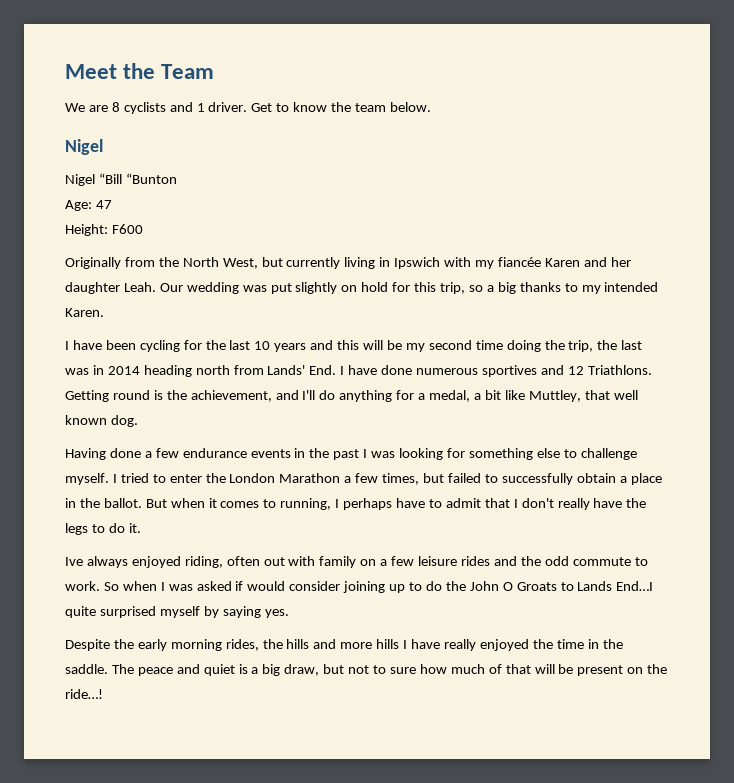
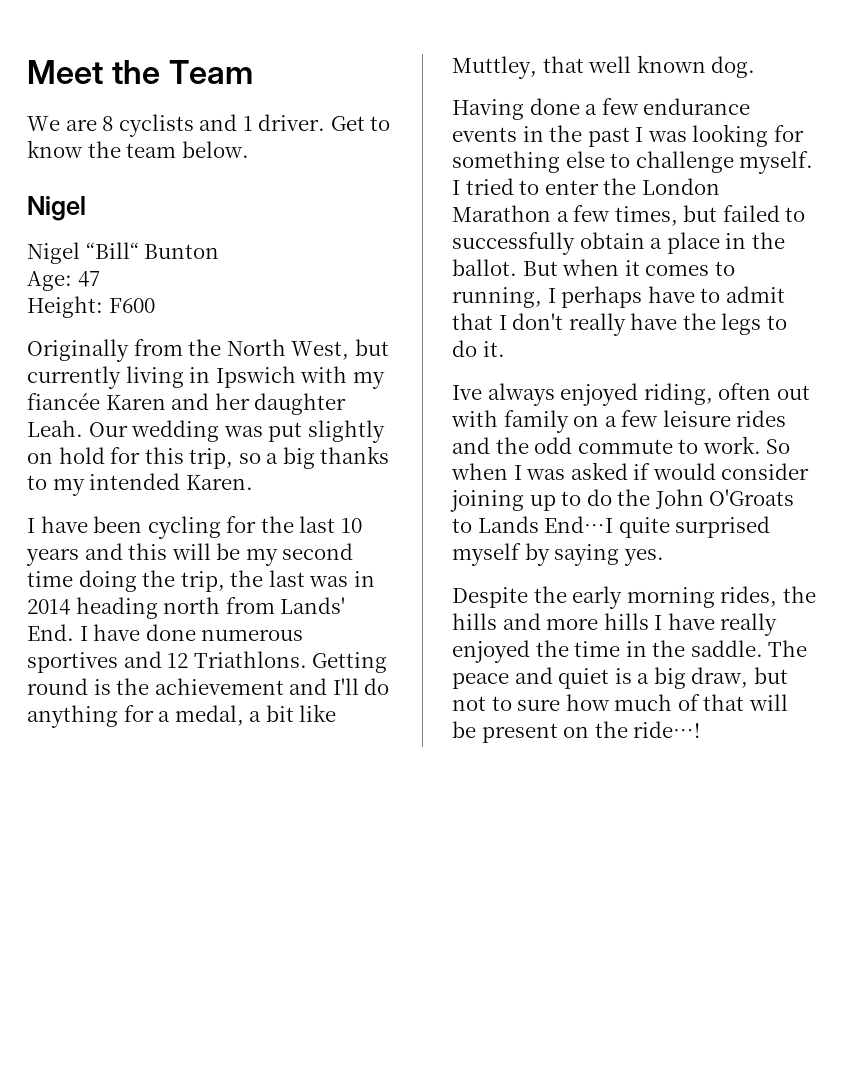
[98,173,177,184] “Bill “Bunton -> [85,242,220,259] “Bill“ Bunton
[190,390,272,402] achievement, -> [154,678,284,695] achievement
[502,582,557,591] O Groats -> [709,489,795,506] O'Groats

